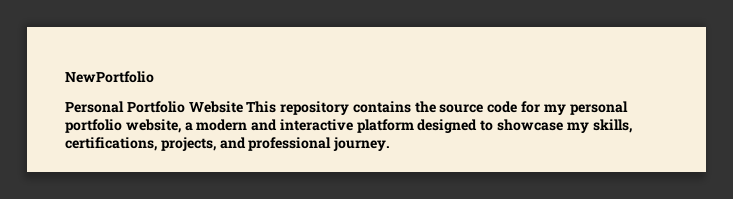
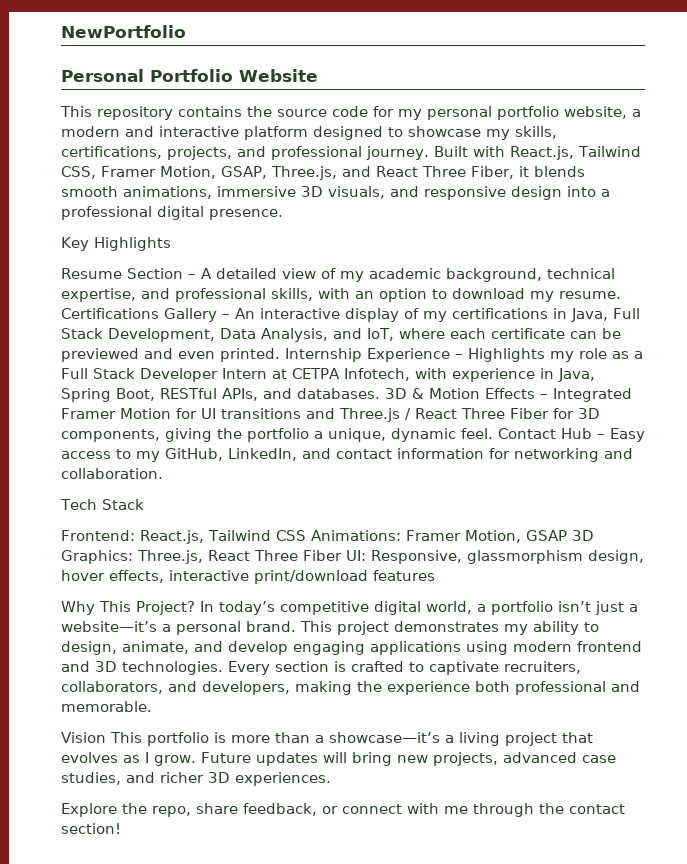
(243, 107) none -> (318, 75) //
(391, 144) none -> [433,146,641,160] [61,166,585,180] [61,186,610,200] [61,206,283,220] [61,237,171,251] [61,268,615,282] [61,288,621,302] [61,308,640,322] [61,328,621,342] [61,348,643,362] [61,368,595,382] [61,388,632,402] [61,408,600,422] [61,428,645,442] [61,448,633,462] [61,468,163,479] [60,499,144,510] [61,530,594,544] [61,550,644,564] [61,570,435,584] [61,601,638,615] [61,621,599,635] [61,641,642,655] [61,661,581,675] [61,681,640,695] [61,701,152,712] [61,732,593,746] [61,752,616,766] [61,772,331,786] [61,803,625,817] [61,823,121,834] Built with React.js, Tailwind CSS, Framer Motion, GSAP, Three.js, and React Three Fiber, it blends smooth animations, immersive 3D visuals, and responsive design into a professional digital presence. // Key Highlights // Resume Section – A detailed view of my academic background, technical expertise, and professional skills, with an option to download my resume. Certifications Gallery – An interactive display of my certifications in Java, Full Stack Development, Data Analysis, and IoT, where each certificate can be previewed and even printed. Internship Experience – Highlights my role as a Full Stack Developer Intern at CETPA Infotech, with experience in Java, Spring Boot, RESTful APIs, and databases. 3D & Motion Effects – Integrated Framer Motion for UI transitions and Three.js / React Three Fiber for 3D components, giving the portfolio a unique, dynamic feel. Contact Hub – Easy access to my GitHub, LinkedIn, and contact information for networking and collaboration. // Tech Stack // Frontend: React.js, Tailwind CSS Animations: Framer Motion, GSAP 3D Graphics: Three.js, React Three Fiber UI: Responsive, glassmorphism design, hover effects, interactive print/download features // Why This Project? In today’s competitive digital world, a portfolio isn’t just a website—it’s a personal brand. This project demonstrates my ability to design, animate, and develop engaging applications using modern frontend and 3D technologies. Every section is crafted to captivate recruiters, collaborators, and developers, making the experience both professional and memorable. // Vision This portfolio is more than a showcase—it’s a living project that evolves as I grow. Future updates will bring new projects, advanced case studies, and richer 3D experiences. // Explore the repo, share feedback, or connect with me through the contact section!

